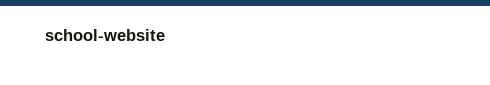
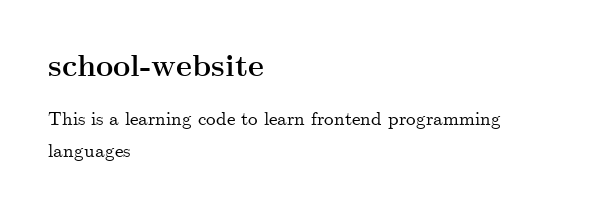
(165, 35) none -> [48,112,501,129] [48,144,130,161] // This is a learning code to learn frontend programming languages

